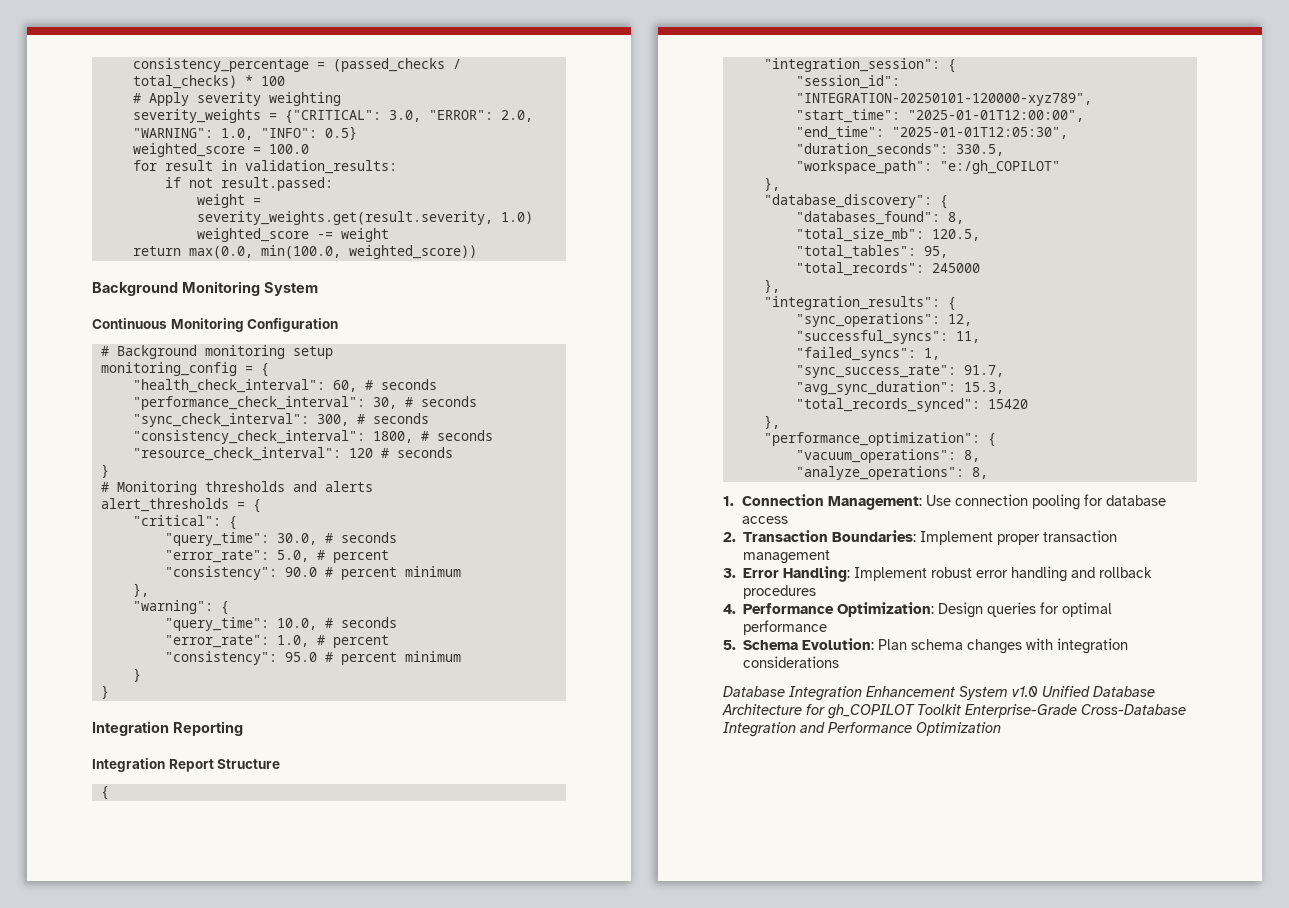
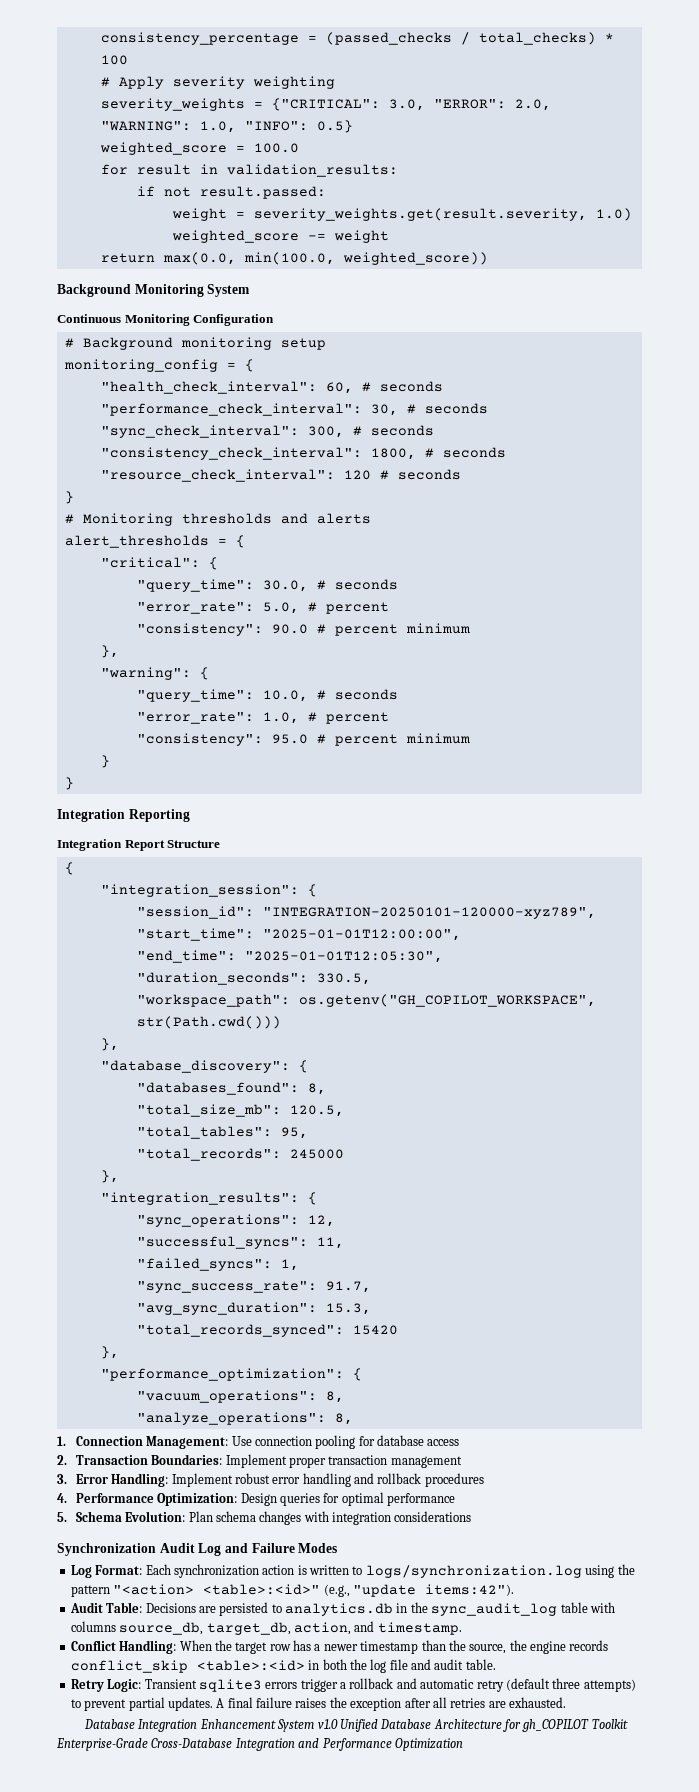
[939,160,1060,174] "e:/gh_COPILOT" -> [298,994,596,1007] [136,1016,281,1029] os.getenv("GH_COPILOT_WORKSPACE", str(Path.cwd()))
(840, 662) none -> [57,1543,338,1556] [70,1564,635,1578] [70,1584,514,1597] [69,1602,615,1616] [70,1621,462,1635] [70,1640,609,1654] [70,1659,496,1673] [70,1678,636,1692] [70,1697,566,1711] // Synchronization Audit Log and Failure Modes // Log Format: Each synchronization action is written to logs/synchronization.log using the pattern "<action> <table>:<id>" (e.g., "update items:42"). // Audit Table: Decisions are persisted to analytics.db in the sync_audit_log table with columns source_db, target_db, action, and timestamp. // Conflict Handling: When the target row has a newer timestamp than the source, the engine records conflict_skip <table>:<id> in both the log file and audit table. // Retry Logic: Transient sqlite3 errors trigger a rollback and automatic retry (default three attempts) to prevent partial updates. A final failure raises the exception after all retries are exhausted.

